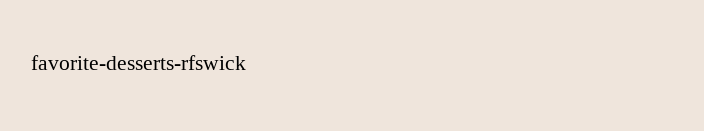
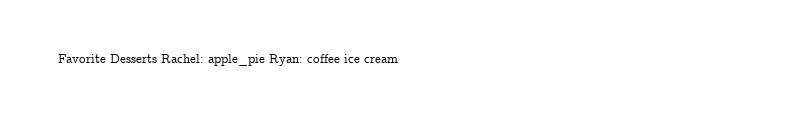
[31,55,246,70] favorite-desserts-rfswick -> [58,54,398,66] Favorite Desserts Rachel: apple_pie Ryan: coffee ice cream

